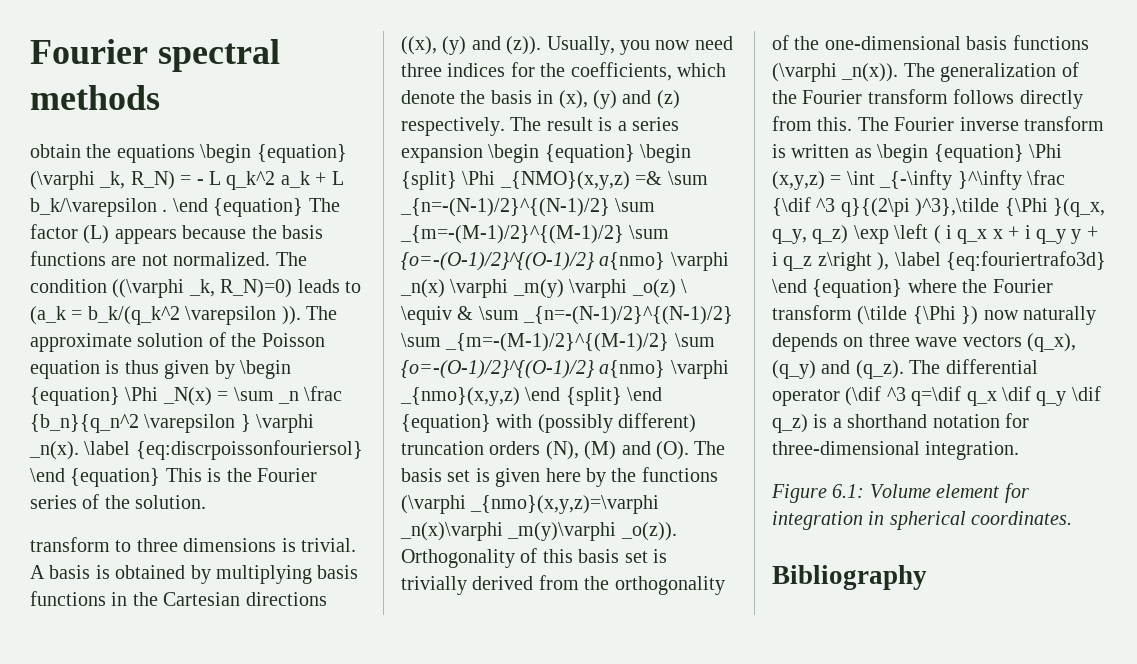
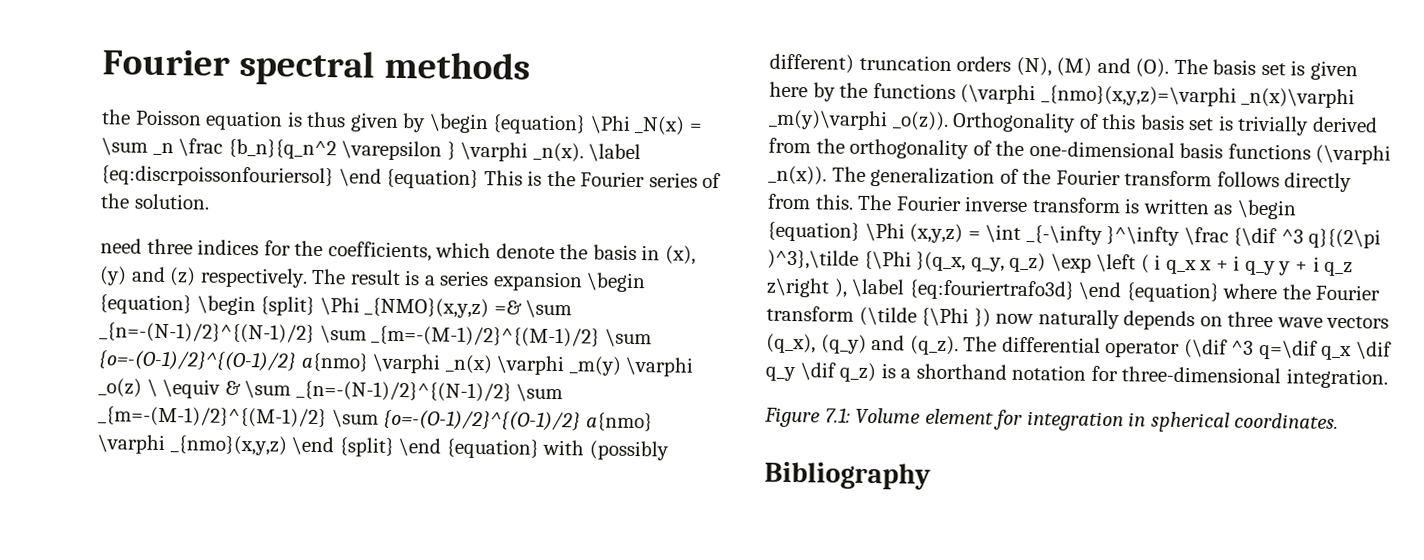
[30,144,347,163] [30,171,344,190] [30,198,340,217] [30,224,323,244] [30,251,307,266] [30,279,361,298] [30,306,337,325] [30,332,226,352] obtain the equations \begin {equation} (\varphi _k, R_N) = - L q_k^2 a_k + L b_k/\varepsilon . \end {equation} The factor (L) appears because the basis functions are not normalized. The condition ((\varphi _k, R_N)=0) leads to (a_k = b_k/(q_k^2 \varepsilon )). The approximate solution of -> (530, 65) none
[30,537,356,552] [30,565,359,584] [30,591,327,606] [401,36,691,55] transform to three dimensions is trivial. A basis is obtained by multiplying basis functions in the Cartesian directions ((x), (y) and (z)). Usually, you now -> (210, 201) none
[832,484,865,498] 6.1: -> [824,407,851,423] 7.1:

